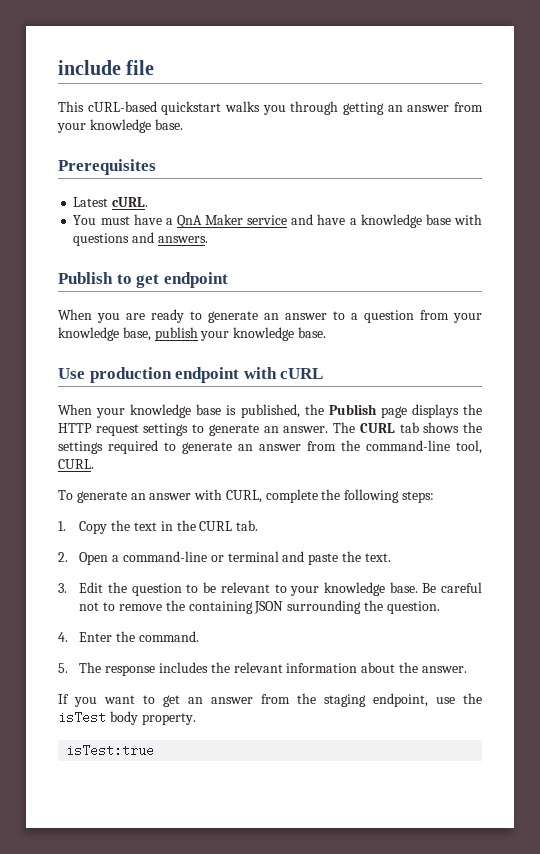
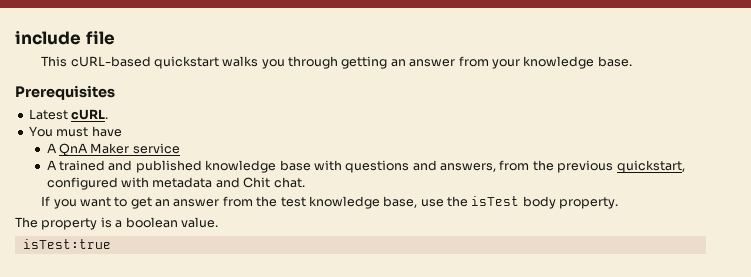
[165,218,173,225] a -> [46,143,57,153] // A
[291,214,357,225] and have a -> [46,160,202,173] // A trained and published
[157,236,208,243] [58,272,228,288] [58,309,482,323] [58,327,326,341] [58,367,324,383] [58,404,483,418] [58,422,483,436] [58,440,482,454] [58,459,94,469] [58,489,435,503] [58,520,259,534] [58,551,391,565] [58,582,482,596] [79,600,440,614] [58,631,199,642] [58,662,467,676] answers. // Publish to get endpoint // When you are ready to generate an answer to a question from your knowledge base, publish your knowledge base. // Use production endpoint with cURL // When your knowledge base is published, the Publish page displays the HTTP request settings to generate an answer. The CURL tab shows the settings required to generate an answer from the command-line tool, CURL. // To generate an answer with CURL, complete the following steps: // 1. Copy the text in the CURL tab. // 2. Open a command-line or terminal and paste the text. // 3. Edit the question to be relevant to your knowledge base. Be careful not to remove the containing JSON surrounding the question. // 4. Enter the command. // 5. The response includes the relevant information about the answer. -> [440,160,685,173] [46,177,305,190] answers, from the previous quickstart, configured with metadata and Chit chat.
[324,693,428,707] staging endpoint, -> [280,196,418,209] test knowledge base,
(196, 719) none -> [15,217,218,230] // The property is a boolean value.

